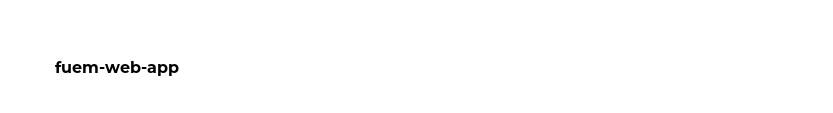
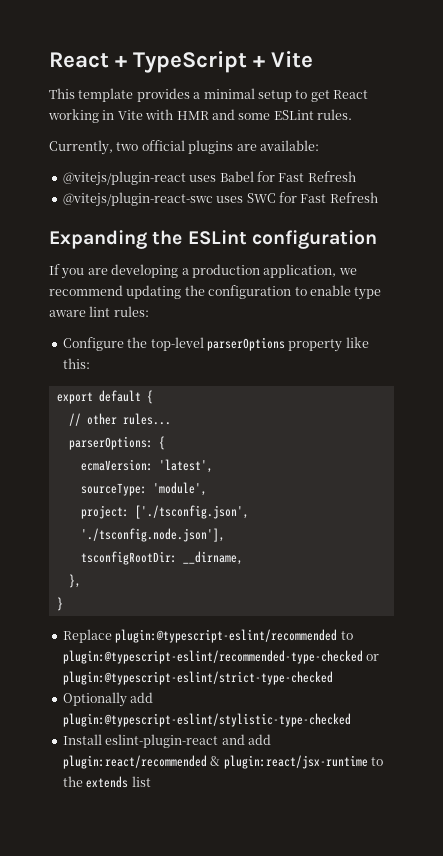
[55,61,179,76] fuem-web-app -> [49,51,314,73] [49,88,368,102] [48,109,352,123] [49,140,319,155] [62,171,356,186] [62,192,378,207] [49,230,377,249] [49,264,357,279] [49,285,382,300] [49,306,149,317] [62,337,369,352] [62,358,90,369] [56,390,153,404] [68,413,171,426] [68,436,165,450] [80,459,213,473] [80,482,207,496] [80,505,249,519] [80,528,225,542] [80,551,243,565] [68,574,81,588] [56,597,63,611] [62,629,353,643] [62,650,380,664] [62,671,333,685] [62,692,154,707] [62,713,351,727] [62,734,271,748] [62,755,383,769] [62,776,151,788] React + TypeScript + Vite // This template provides a minimal setup to get React working in Vite with HMR and some ESLint rules. // Currently, two official plugins are available: // @vitejs/plugin-react uses Babel for Fast Refresh // @vitejs/plugin-react-swc uses SWC for Fast Refresh // Expanding the ESLint configuration // If you are developing a production application, we recommend updating the configuration to enable type aware lint rules: // Configure the top-level parserOptions property like this: // export default { // // other rules... // parserOptions: { // ecmaVersion: 'latest', // sourceType: 'module', // project: ['./tsconfig.json', './tsconfig.node.json'], // tsconfigRootDir: __dirname, // }, // } // Replace plugin:@typescript-eslint/recommended to plugin:@typescript-eslint/recommended-type-checked or plugin:@typescript-eslint/strict-type-checked // Optionally add plugin:@typescript-eslint/stylistic-type-checked // Install eslint-plugin-react and add plugin:react/recommended & plugin:react/jsx-runtime to the extends list

